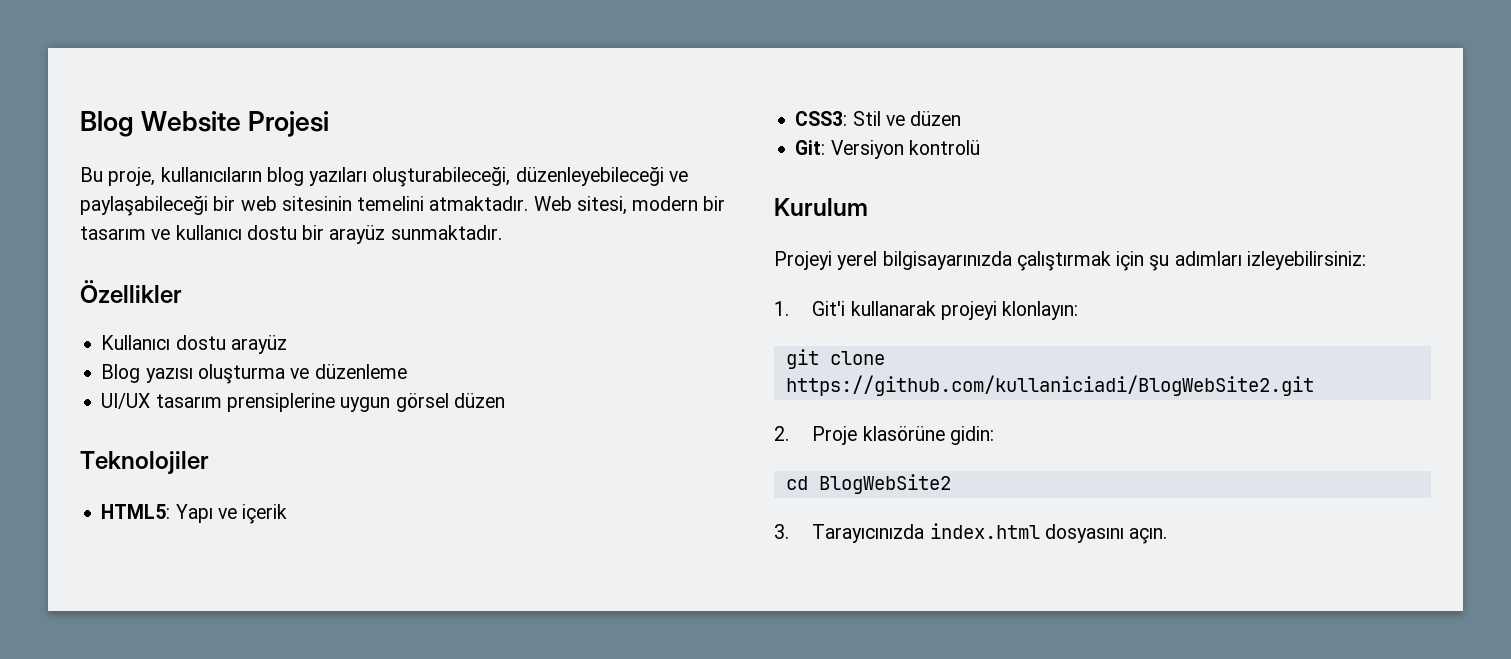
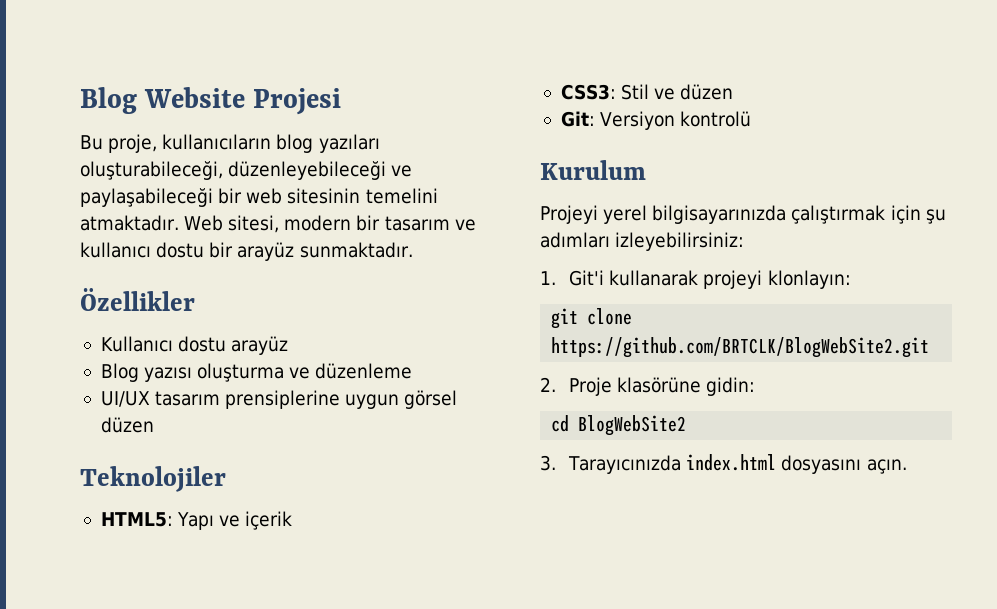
[785,375,1314,396] https://github.com/kullaniciadi/BlogWebSite2.git -> [551,337,930,358] https://github.com/BRTCLK/BlogWebSite2.git

